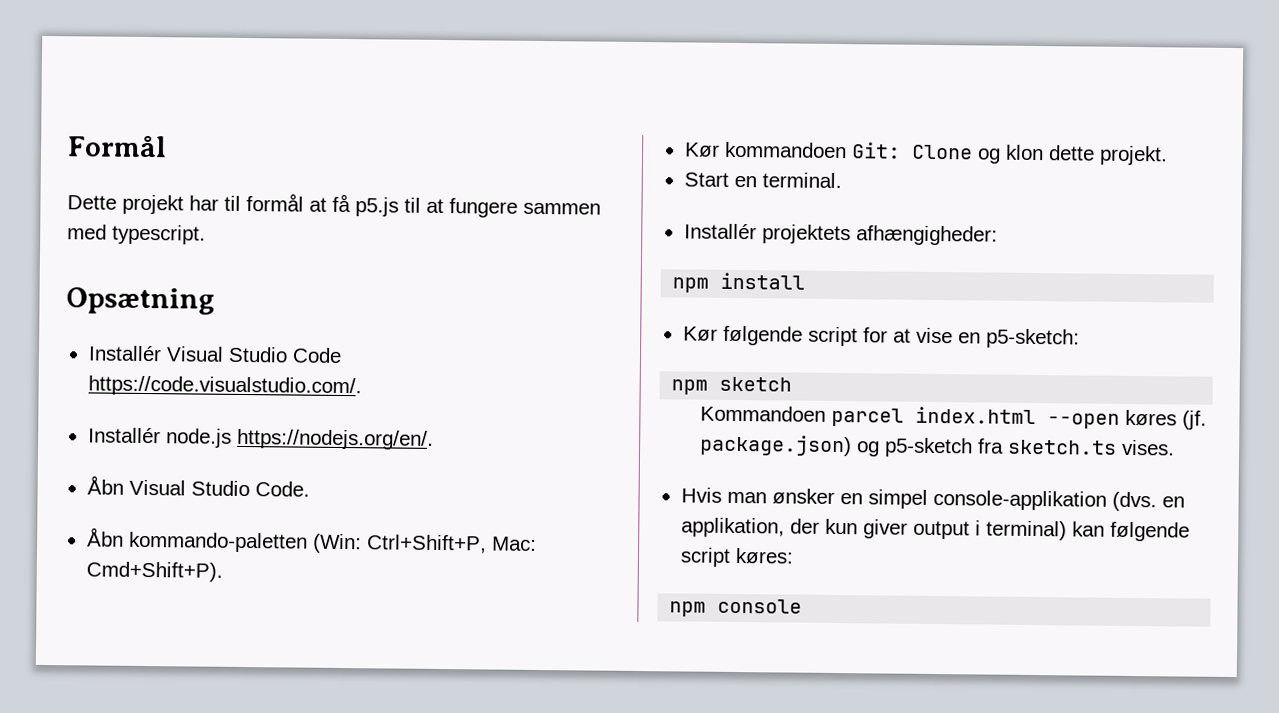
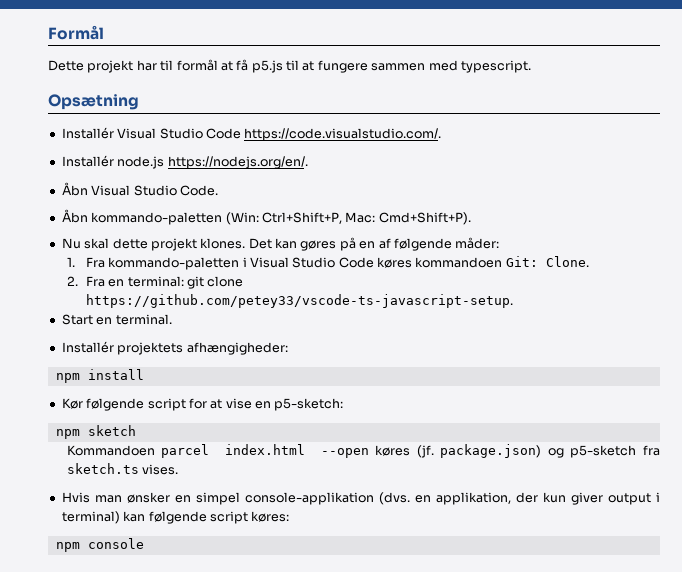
[684,141,1168,166] Kør kommandoen Git: Clone og klon dette projekt. -> [61,237,500,251] [66,256,589,270] [66,276,244,289] [85,294,513,308] Nu skal dette projekt klones. Det kan gøres på en af følgende måder: // 1. Fra kommando-paletten i Visual Studio Code køres kommandoen Git: Clone. // 2. Fra en terminal: git clone https://github.com/petey33/vscode-ts-javascript-setup.

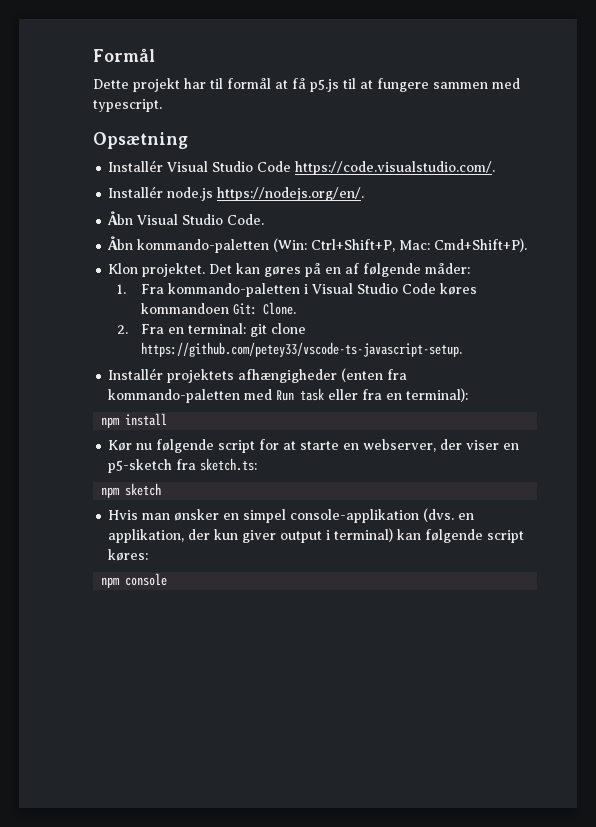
[61,238,246,251] Nu skal dette projekt klones. -> [108,263,206,277] Klon projektet.
[61,314,172,325] // Start en terminal. -> (463, 349) none
[186,342,288,355] afhængigheder: -> [238,368,408,383] [108,388,469,403] afhængigheder (enten fra kommando-paletten med Run task eller fra en terminal):
(83, 403) none -> [136,443,153,450] nu
[225,398,344,411] [55,425,136,439] [66,444,660,458] [66,463,179,475] vise en p5-sketch: // npm sketch // Kommandoen parcel index.html --open køres (jf. package.json) og p5-sketch fra sketch.ts vises. -> [300,439,520,452] [108,458,258,473] [101,483,162,498] starte en webserver, der viser en p5-sketch fra sketch.ts: // npm sketch

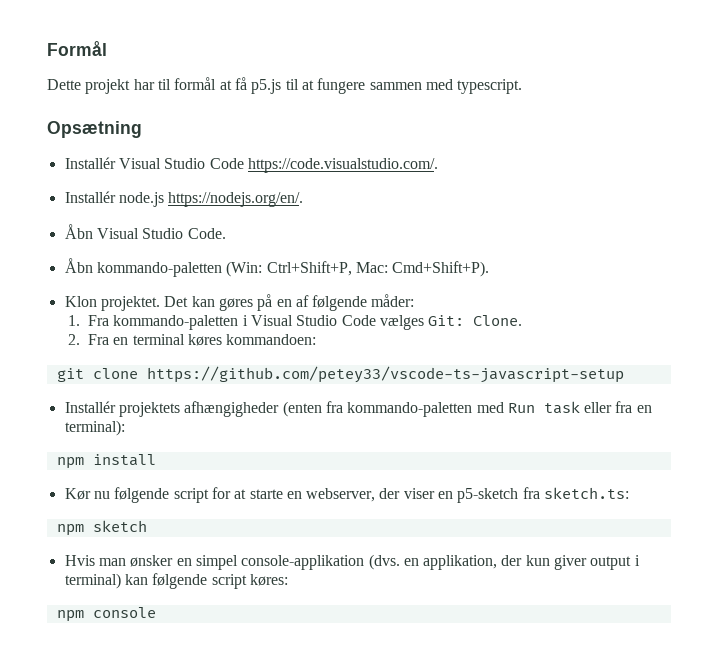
[440,283,478,295] [141,303,230,314] køres kommandoen -> [380,315,425,330] vælges
[188,323,247,334] terminal: -> [132,334,317,346] terminal køres kommandoen: //
[141,342,463,357] https://github.com/petey33/vscode-ts-javascript-setup. -> [146,366,624,383] https://github.com/petey33/vscode-ts-javascript-setup

